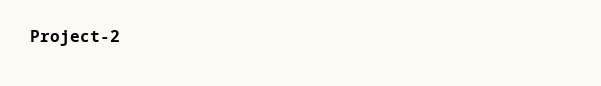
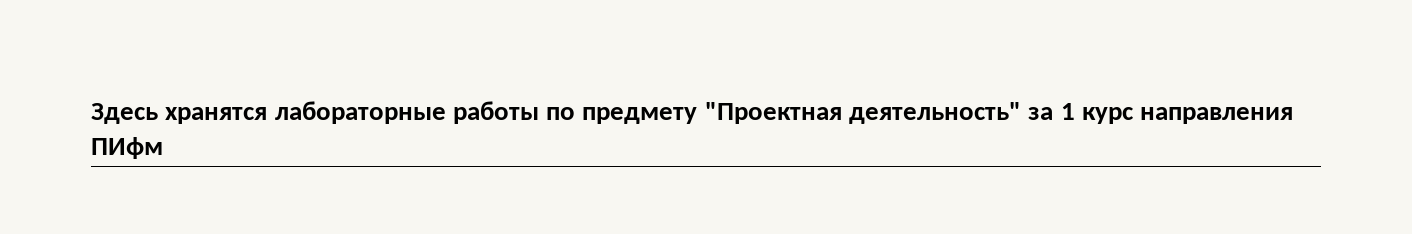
[30,30,120,46] Project-2 -> [91,101,1294,124] [91,137,163,159] Здесь хранятся лабораторные работы по предмету "Проектная деятельность" за 1 курс направления ПИфм

